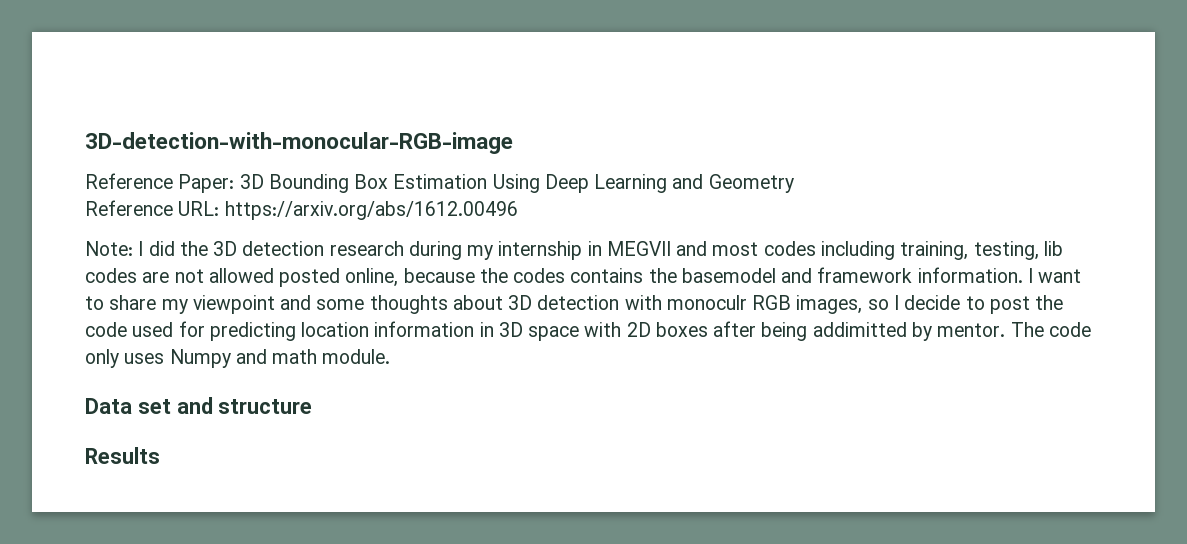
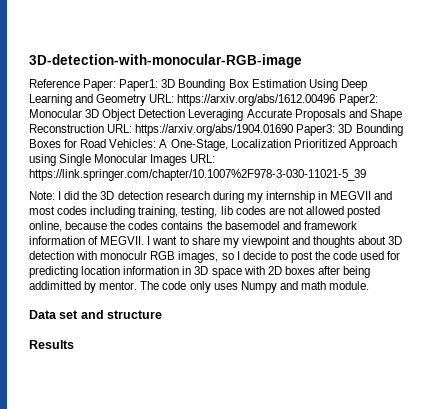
(235, 183) none -> [119,79,159,91] Paper1:
[85,200,173,216] // Reference -> (147, 100) none
(518, 210) none -> [338,94,378,106] [29,109,402,121] [29,124,403,136] [29,139,397,151] [29,154,216,166] [29,169,366,181] Paper2: Monocular 3D Object Detection Leveraging Accurate Proposals and Shape Reconstruction URL: https://arxiv.org/abs/1904.01690 Paper3: 3D Bounding Boxes for Road Vehicles: A One-Stage, Localization Prioritized Approach using Single Monocular Images URL: https://link.springer.com/chapter/10.1007%2F978-3-030-11021-5_39
[917,267,1023,283] information. -> [29,236,145,245] information of MEGVII.
[316,299,365,310] some -> (310, 240) none

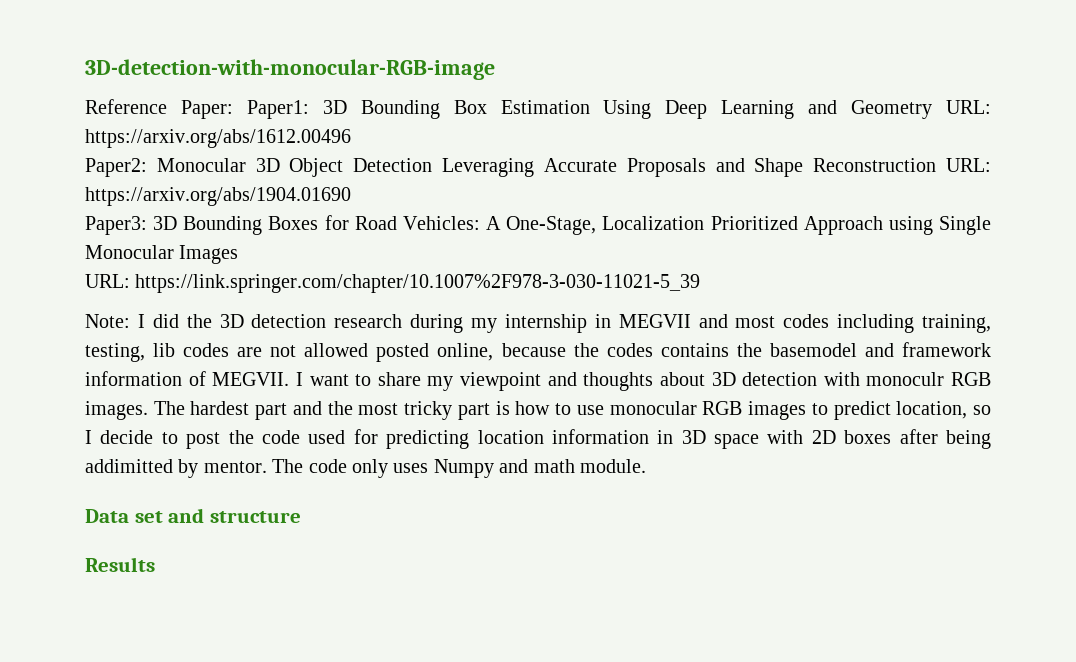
(336, 100) none -> (351, 138) //
(294, 130) none -> (351, 196) //
(188, 160) none -> (239, 254) //
[178,251,219,263] images, -> [85,401,968,420] images. The hardest part and the most tricky part is how to use monocular RGB images to predict location,

